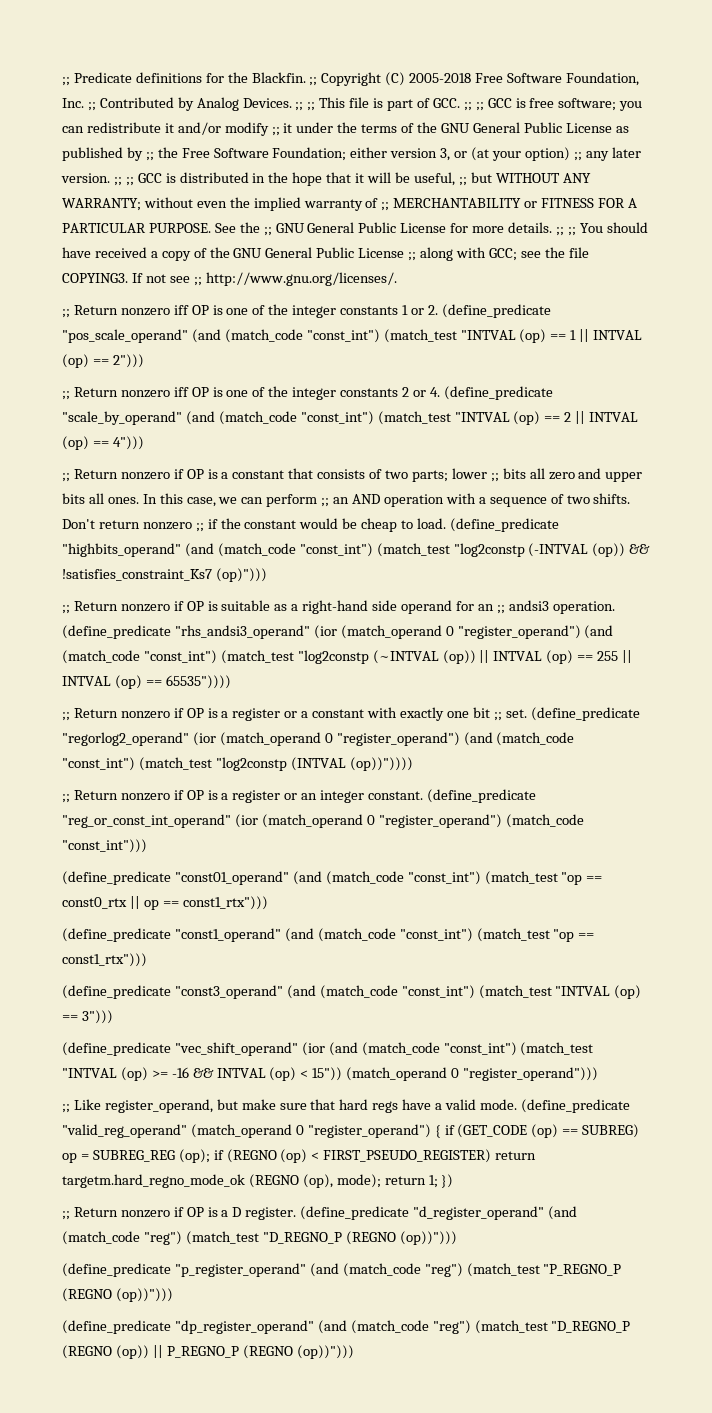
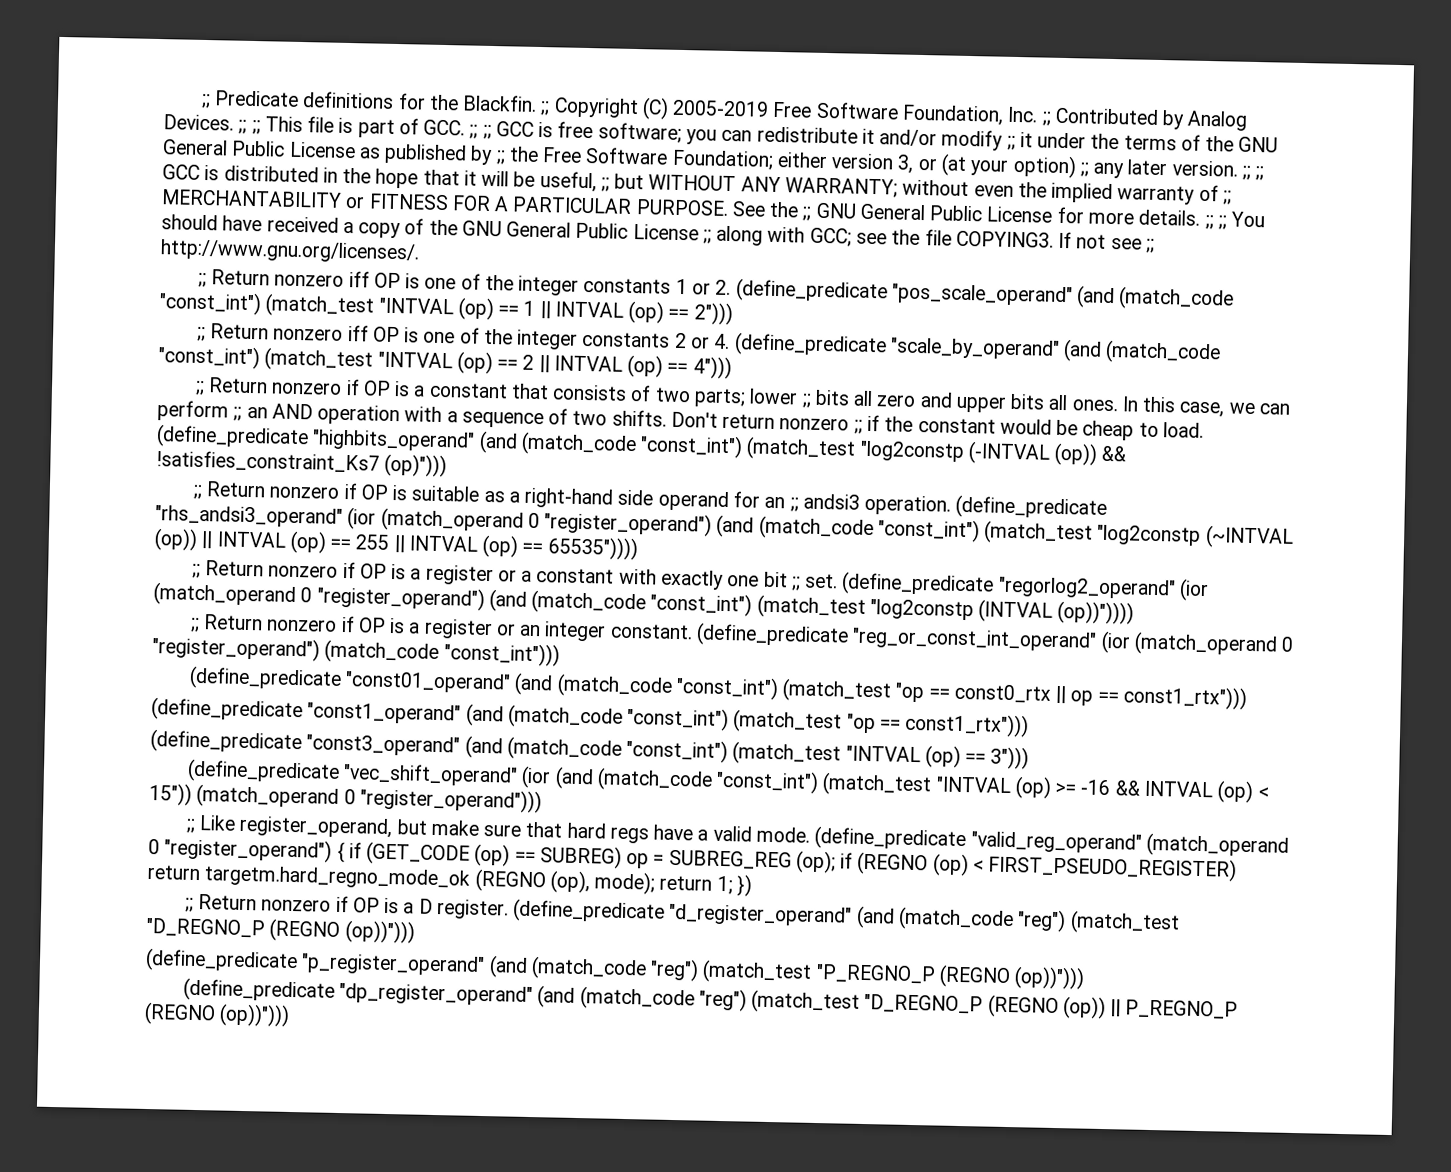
[409,73,472,83] 2005-2018 -> [672,99,770,117] 2005-2019

